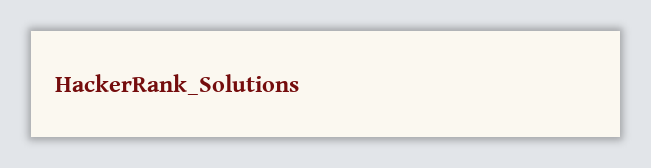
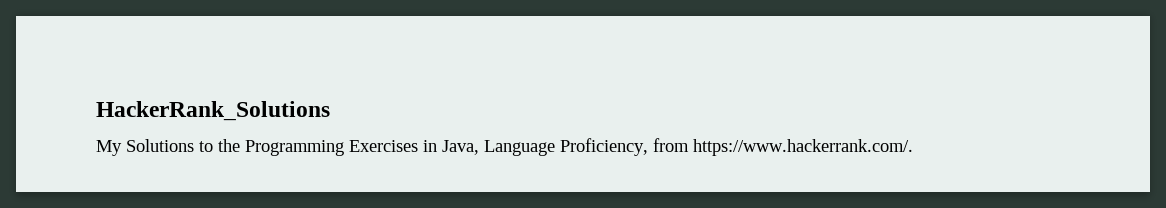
(299, 84) none -> [96,138,913,156] // My Solutions to the Programming Exercises in Java, Language Proficiency, from https://www.hackerrank.com/.

